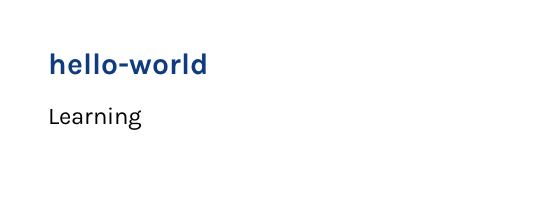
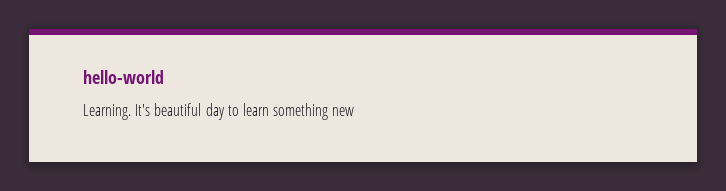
[48,107,142,130] Learning -> [83,103,355,120] Learning. It's beautiful day to learn something new

